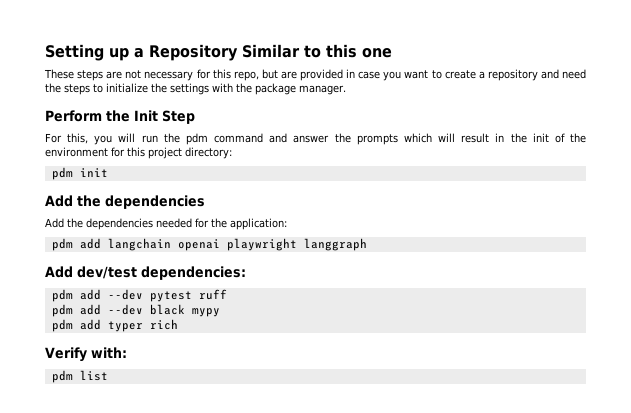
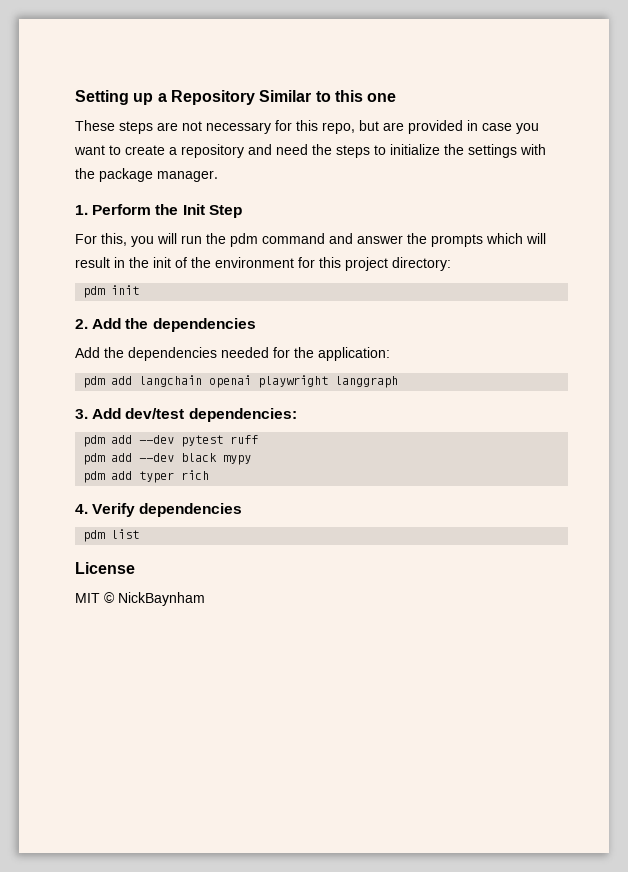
(346, 90) none -> [75,205,88,215] 1.
(108, 172) none -> [75,319,88,329] 2.
(367, 244) none -> [75,409,88,419] 3.
[45,347,127,362] Verify with: -> [75,503,243,517] 4. Verify dependencies
(108, 375) none -> [75,562,135,574] [75,592,205,606] // License // MIT © NickBaynham

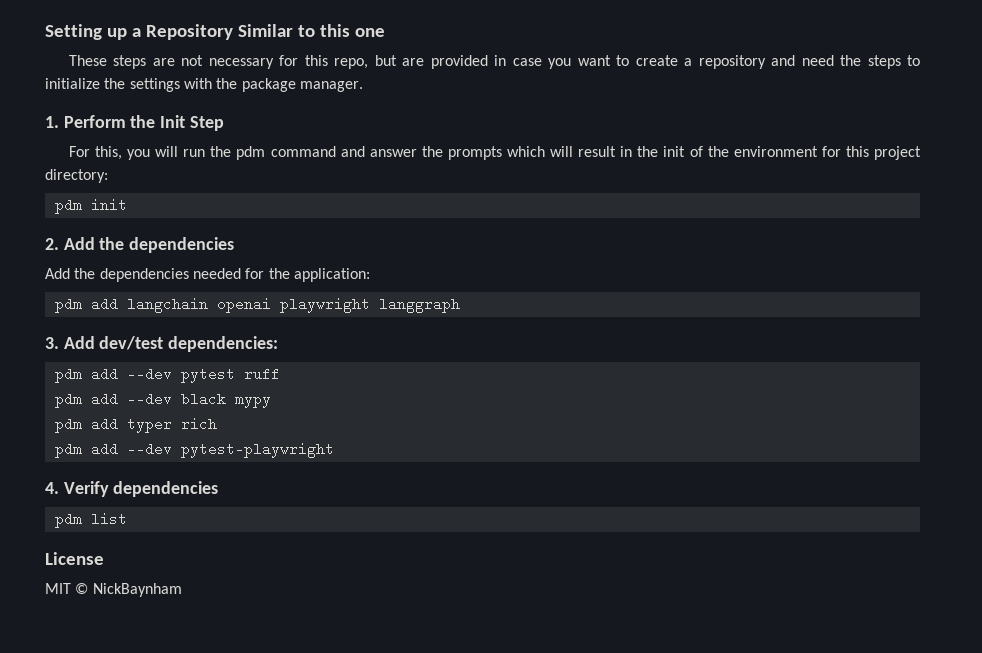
(210, 475) none -> [54,442,334,458] // pdm add --dev pytest-playwright

